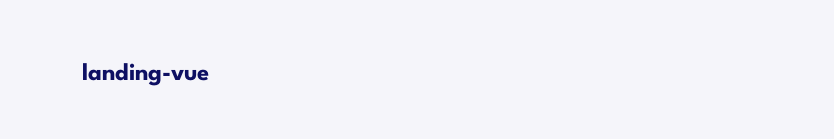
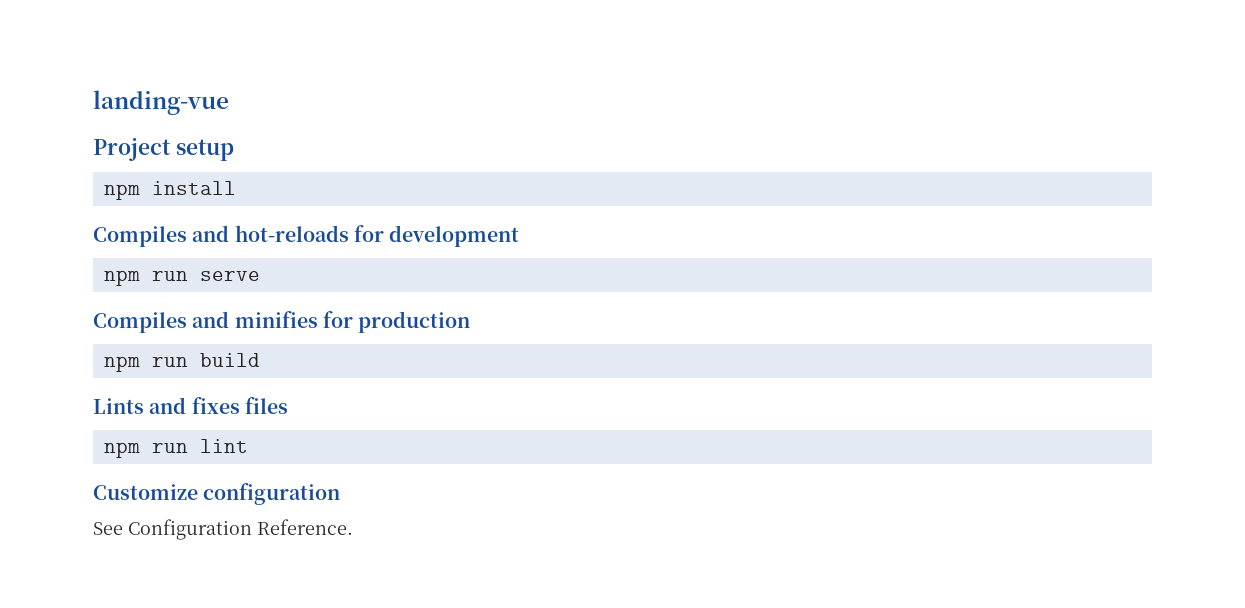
(209, 74) none -> [93,137,234,161] [103,181,236,200] [93,225,520,247] [103,270,260,286] [93,311,471,333] [103,353,260,372] [93,397,288,414] [103,439,248,458] [93,483,341,505] [93,519,353,540] // Project setup // npm install // Compiles and hot-reloads for development // npm run serve // Compiles and minifies for production // npm run build // Lints and fixes files // npm run lint // Customize configuration // See Configuration Reference.

